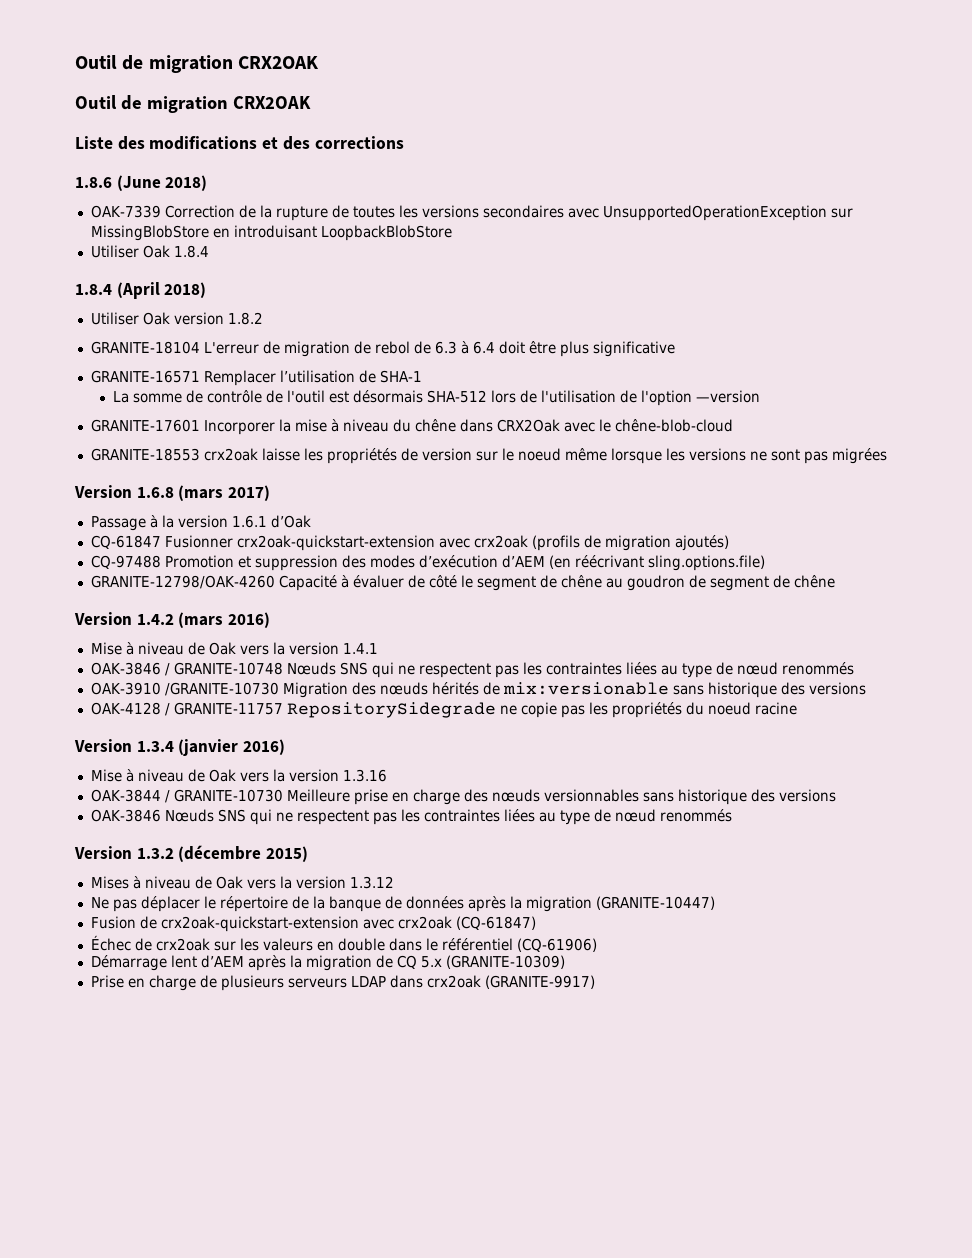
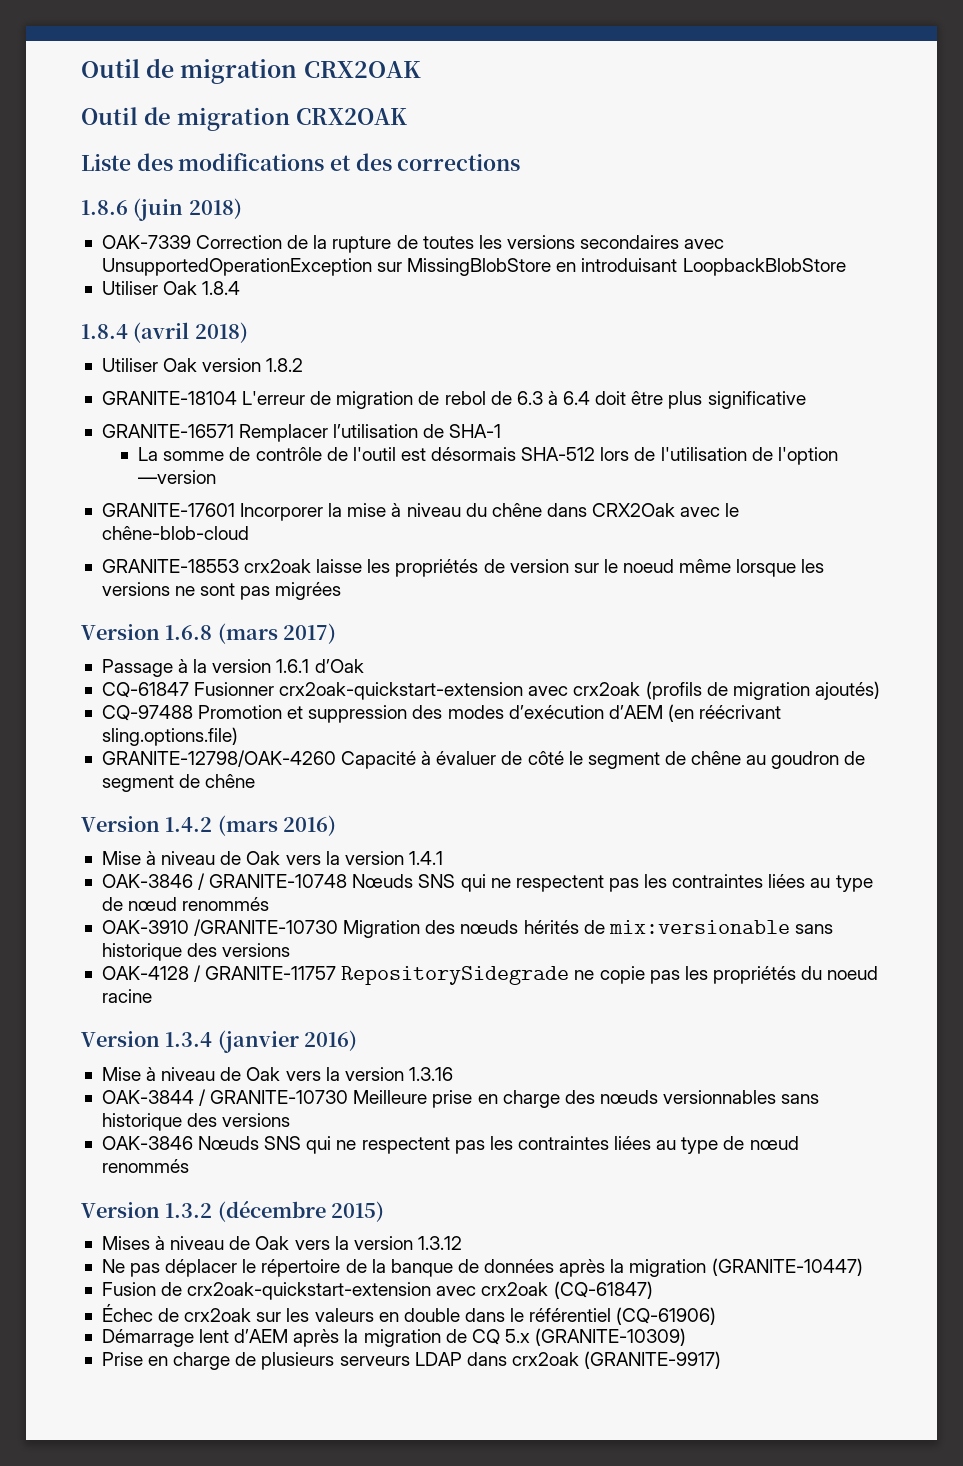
[116,175,161,191] (June -> [133,198,184,221] (juin
[116,282,160,299] (April -> [133,322,190,343] (avril

